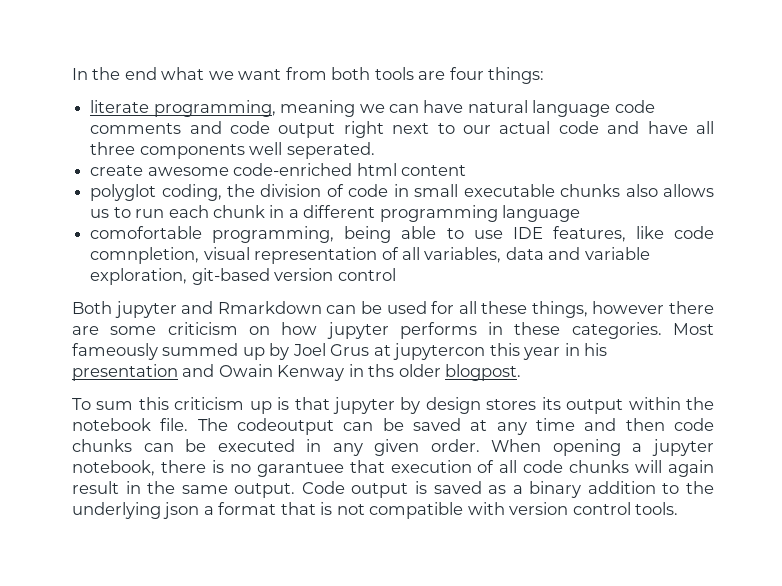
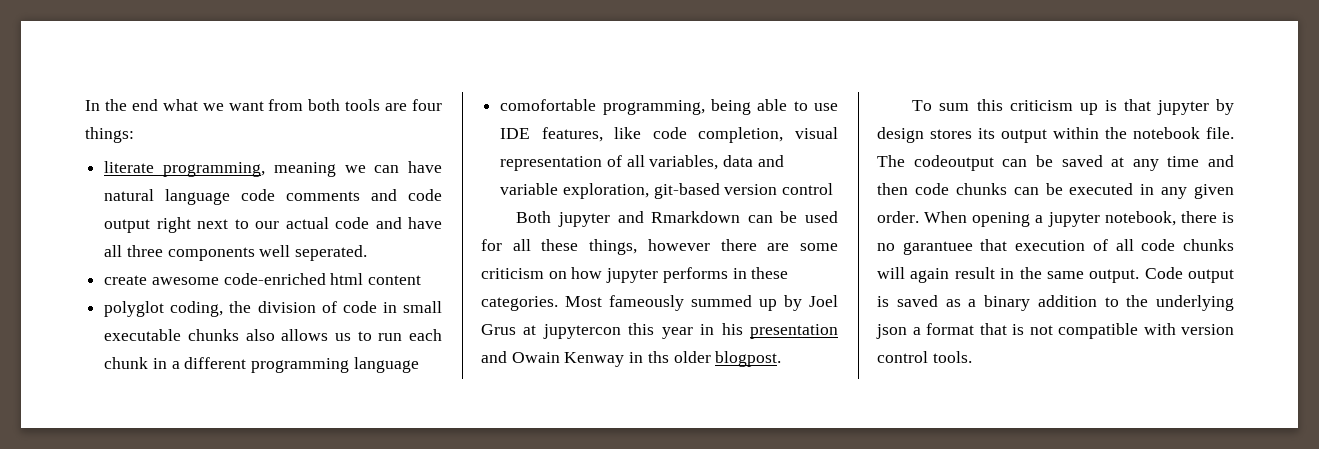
[90,247,200,264] comnpletion, -> [698,127,784,143] completion,

